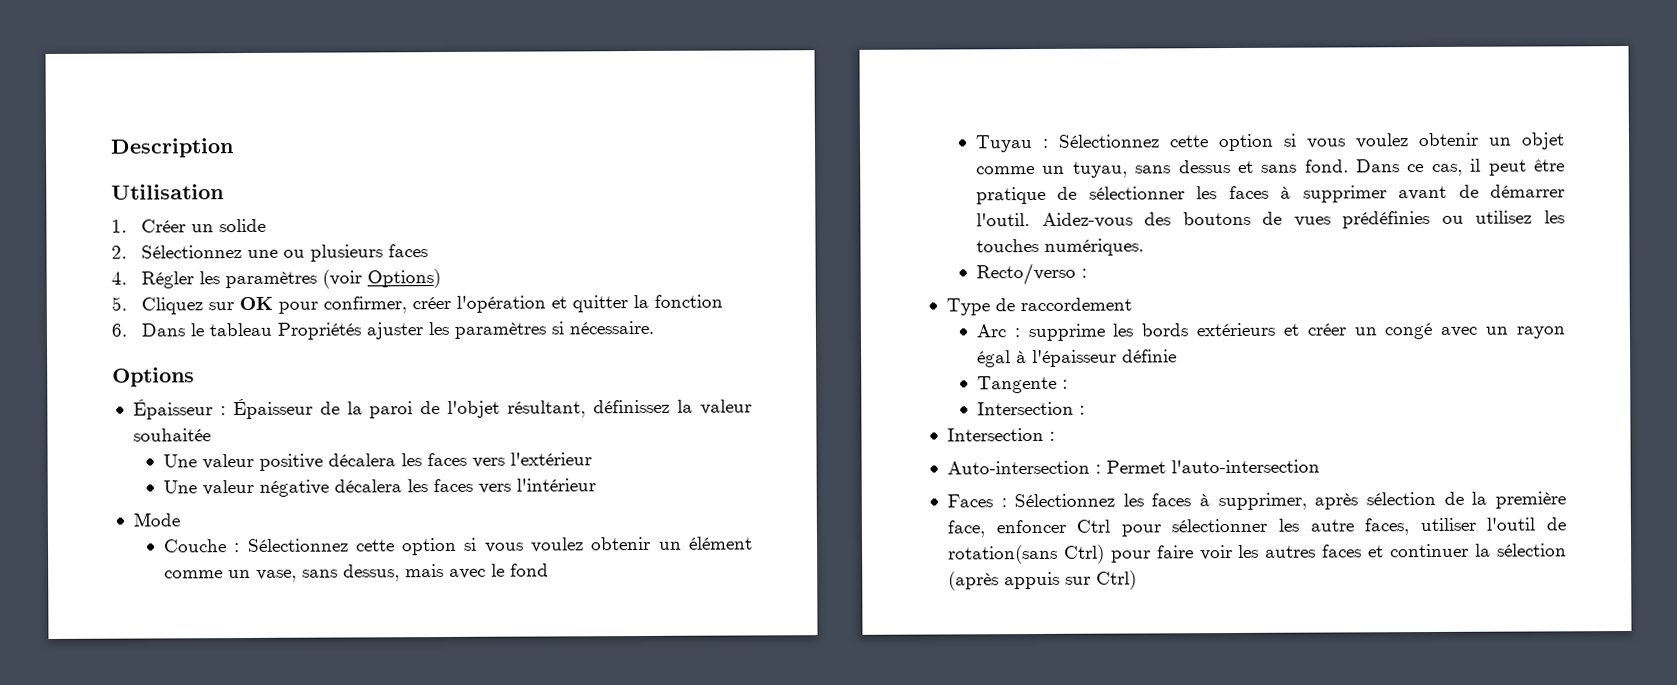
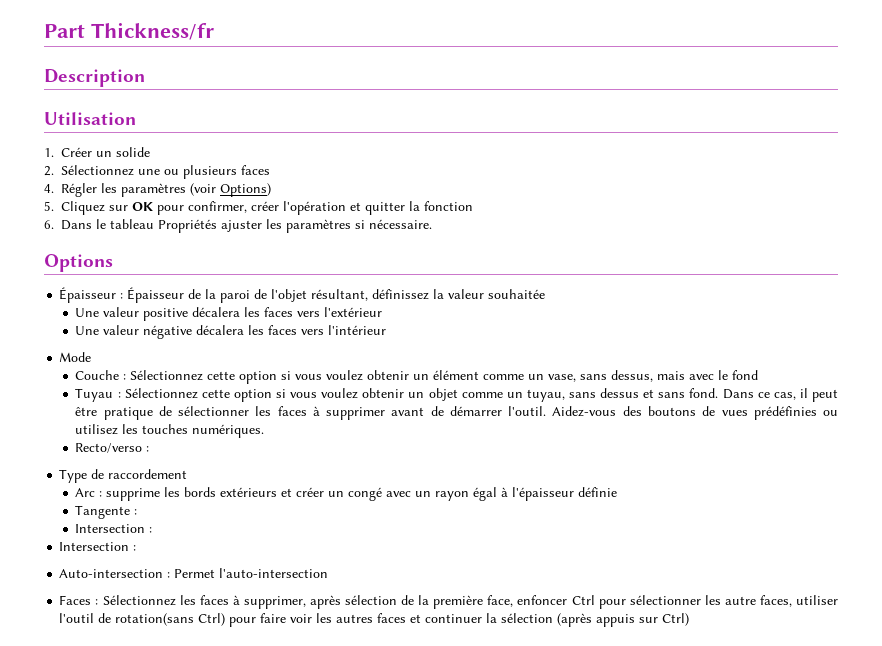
(110, 148) none -> [44,22,214,40] Part Thickness/fr //

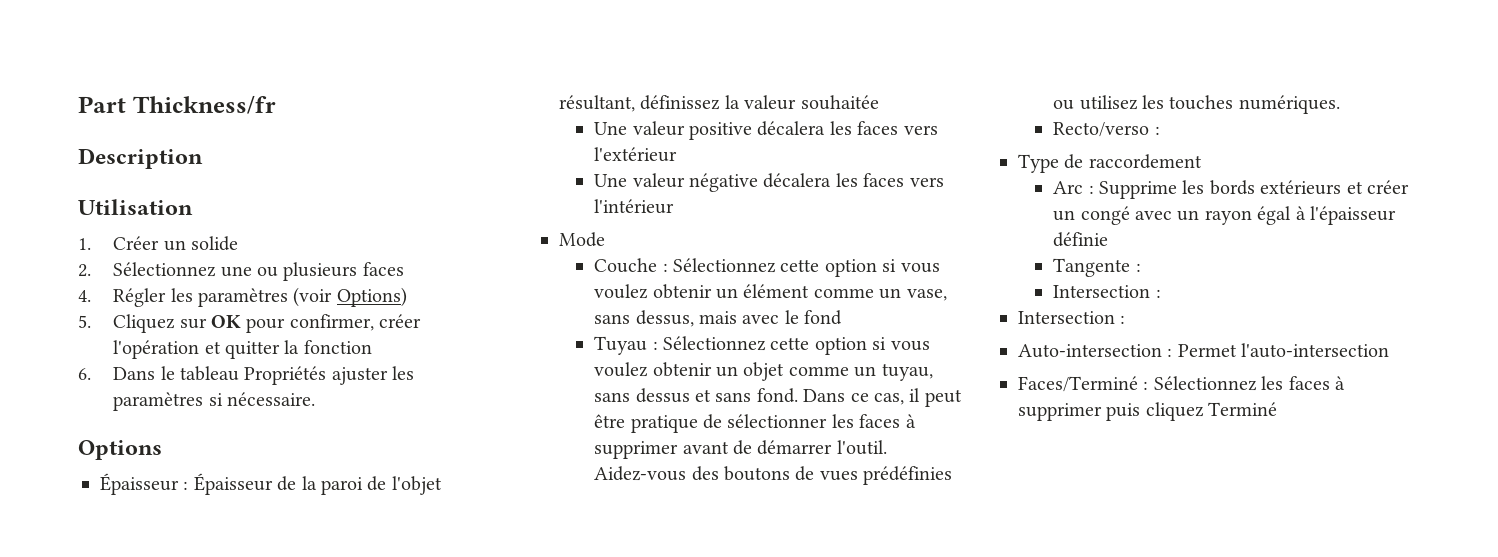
[106,488,161,501] supprime -> [1098,181,1177,199] Supprime
[59,595,92,605] Faces -> [1018,376,1138,392] Faces/Terminé
[243,595,839,609] [59,613,690,627] supprimer, après sélection de la première face, enfoncer Ctrl pour sélectionner les autre faces, utiliser l'outil de rotation(sans Ctrl) pour faire voir les autres faces et continuer la sélection (après appuis sur Ctrl) -> [1018,402,1278,421] supprimer puis cliquez Terminé

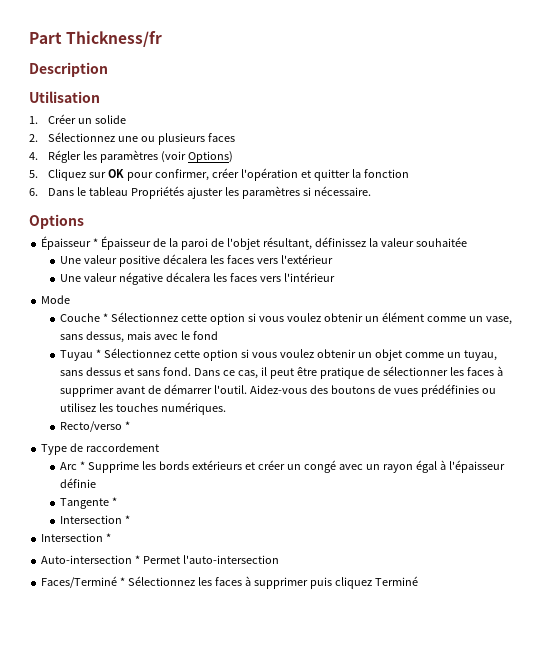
[183,481,189,490] : -> [93,238,99,247] *
[662,263,668,272] : -> [103,313,109,322] *
[652,341,658,350] : -> [96,349,102,358] *
[1154,126,1160,135] : -> [125,421,131,430] *
[1088,185,1094,194] : -> [80,461,86,470] *
[1135,263,1141,272] [1053,285,1161,298] [1018,311,1126,324] : // Intersection : // Intersection : -> [112,497,118,506] [60,515,131,524] [41,533,112,542] * // Intersection * // Intersection *
[1167,348,1173,357] : -> [135,555,141,564] *
[1143,381,1149,390] : -> [120,577,126,586] *

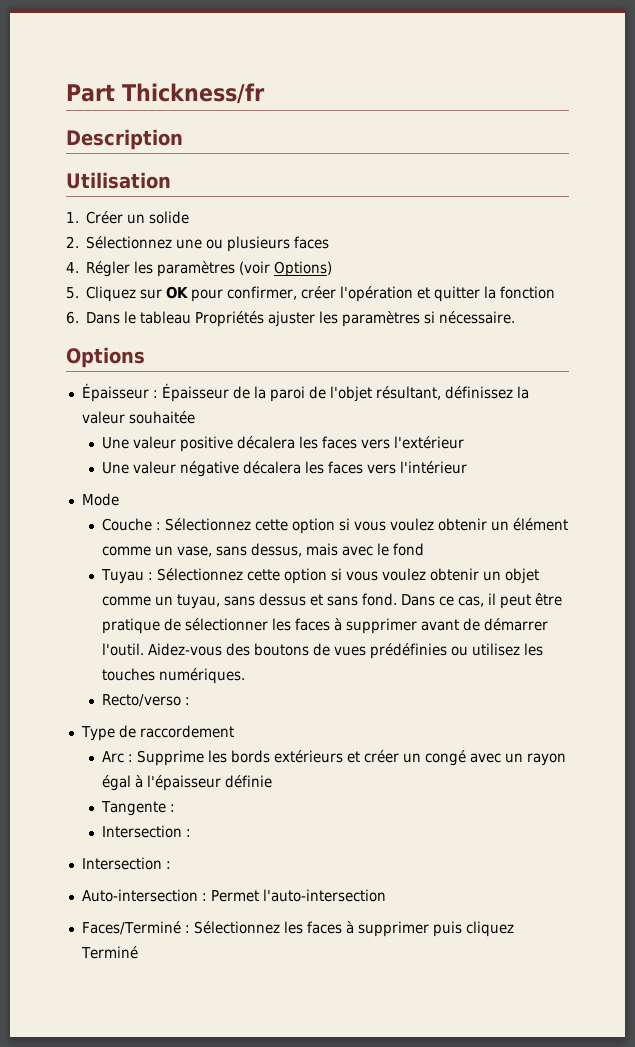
[93,238,99,247] * -> [152,390,158,398] :
[103,313,109,322] * -> [155,522,161,530] :
[96,349,102,358] * -> [147,572,153,580] :
[125,421,131,430] * -> [184,697,190,705] :
[80,461,86,470] * -> [127,754,133,762] :
[112,497,118,506] [60,515,131,524] [41,533,112,542] * // Intersection * // Intersection * -> [169,804,175,812] [101,825,191,838] [81,857,171,870] : // Intersection : // Intersection :
[135,555,141,564] * -> [201,893,207,901] :
[120,577,126,586] * -> [184,925,190,933] :

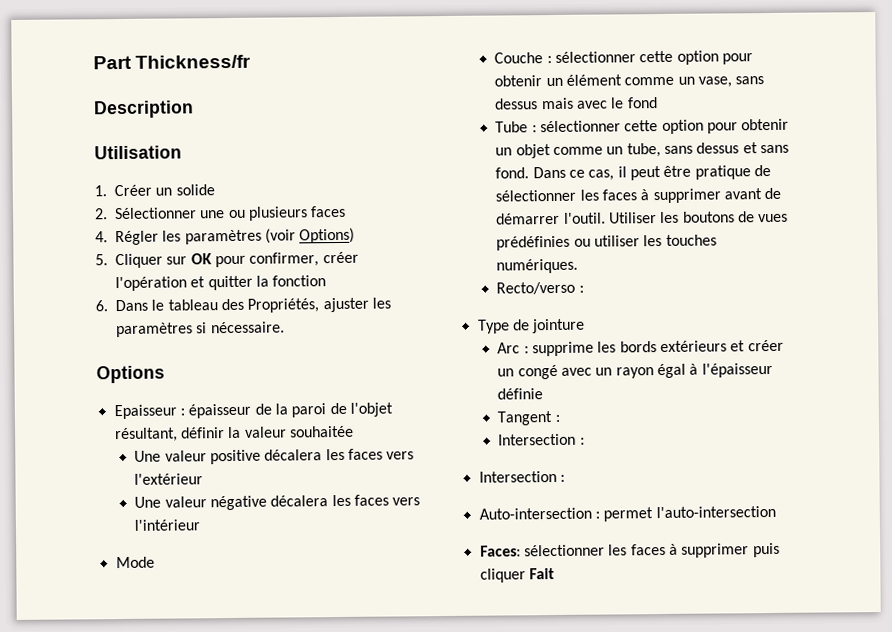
[86,236,173,249] Sélectionnez -> [114,207,197,220] Sélectionner
[86,286,137,302] Cliquez -> [115,253,163,269] Cliquer
[195,311,265,327] Propriétés -> [220,298,320,313] des Propriétés,
[81,383,229,402] Épaisseur : Épaisseur -> [113,403,252,420] Epaisseur : épaisseur
[444,386,513,399] définissez -> [180,427,225,439] définir
[164,518,434,534] Sélectionnez cette option si vous voulez -> [554,50,753,65] sélectionner cette option pour
[250,543,302,557] dessus, -> [494,98,539,110] dessus
[100,568,426,584] Tuyau : Sélectionnez cette option si vous voulez -> [495,119,738,135] Tube : sélectionner cette option pour
[176,594,220,609] tuyau, -> [626,143,661,158] tube,
[147,643,250,656] Aidez-vous des -> [608,211,680,224] Utiliser les
[471,643,520,656] utilisez -> [593,235,640,247] utiliser
[139,725,234,738] raccordement -> [532,318,586,334] jointure
[136,750,204,766] Supprime -> [531,341,594,357] supprime
[100,801,166,816] Tangente -> [497,411,554,426] Tangent
[210,890,259,902] Permet -> [603,507,654,522] permet
[81,921,280,935] Faces/Terminé : Sélectionnez -> [479,544,605,557] Faces: sélectionner
[465,921,514,937] [80,946,138,959] cliquez Terminé -> [479,568,555,583] cliquer Fait

